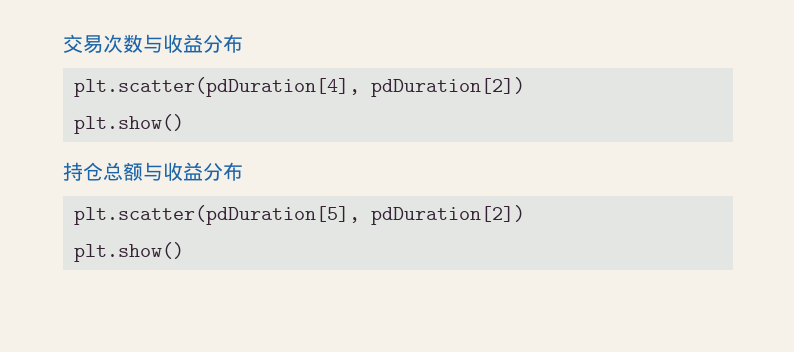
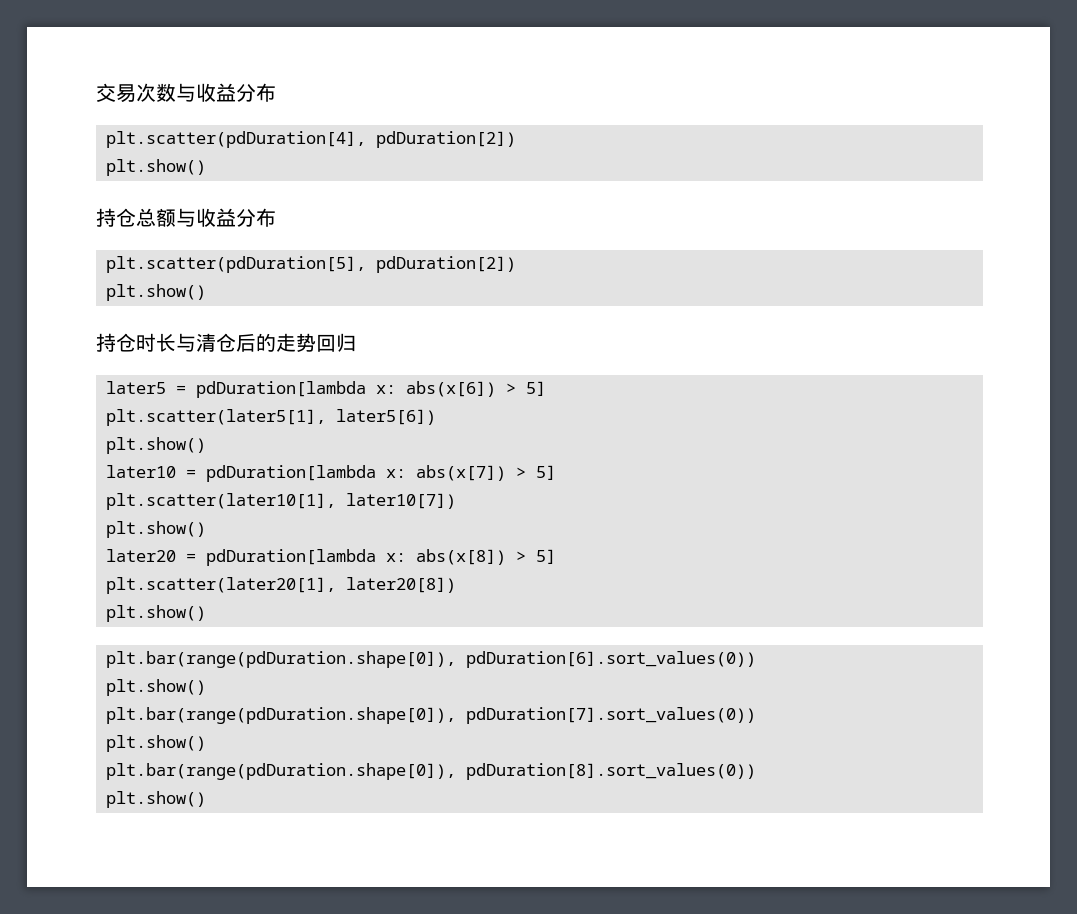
(184, 252) none -> [96,333,356,352] [106,381,547,398] [106,409,437,426] [106,437,207,454] [106,465,557,482] [106,493,457,510] [106,521,207,538] [106,549,557,566] [106,577,457,594] [106,605,207,622] [106,651,757,668] [106,679,207,696] [106,707,757,724] [106,735,207,752] [106,763,757,780] [106,791,207,808] // 持仓时长与清仓后的走势回归 // later5 = pdDuration[lambda x: abs(x[6]) > 5] // plt.scatter(later5[1], later5[6]) // plt.show() // later10 = pdDuration[lambda x: abs(x[7]) > 5] // plt.scatter(later10[1], later10[7]) // plt.show() // later20 = pdDuration[lambda x: abs(x[8]) > 5] // plt.scatter(later20[1], later20[8]) // plt.show() // plt.bar(range(pdDuration.shape[0]), pdDuration[6].sort_values(0)) // plt.show() // plt.bar(range(pdDuration.shape[0]), pdDuration[7].sort_values(0)) // plt.show() // plt.bar(range(pdDuration.shape[0]), pdDuration[8].sort_values(0)) // plt.show()

